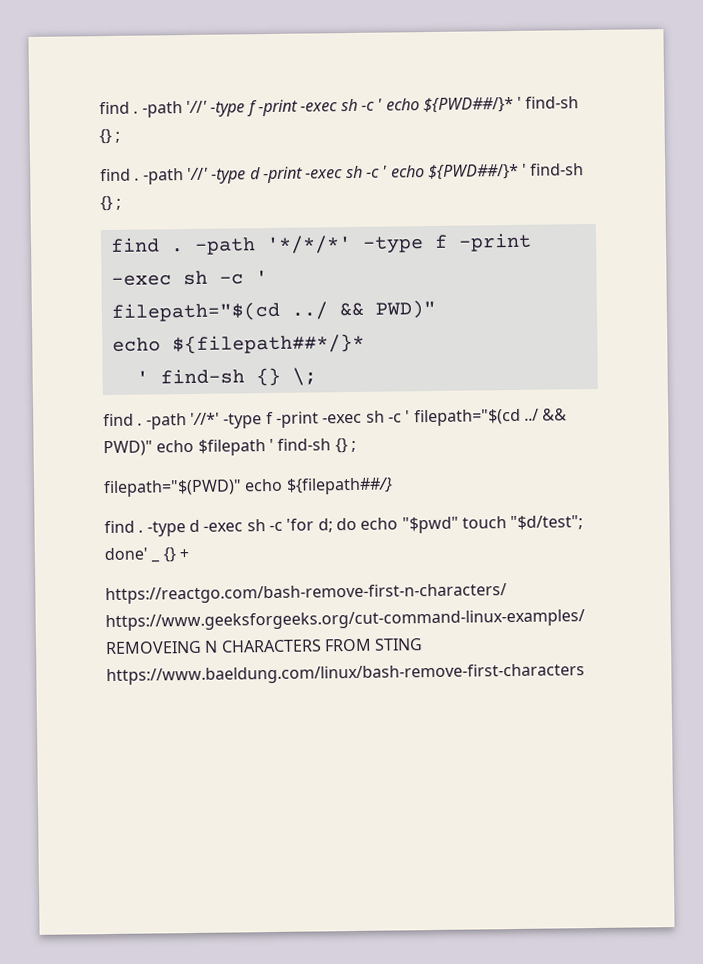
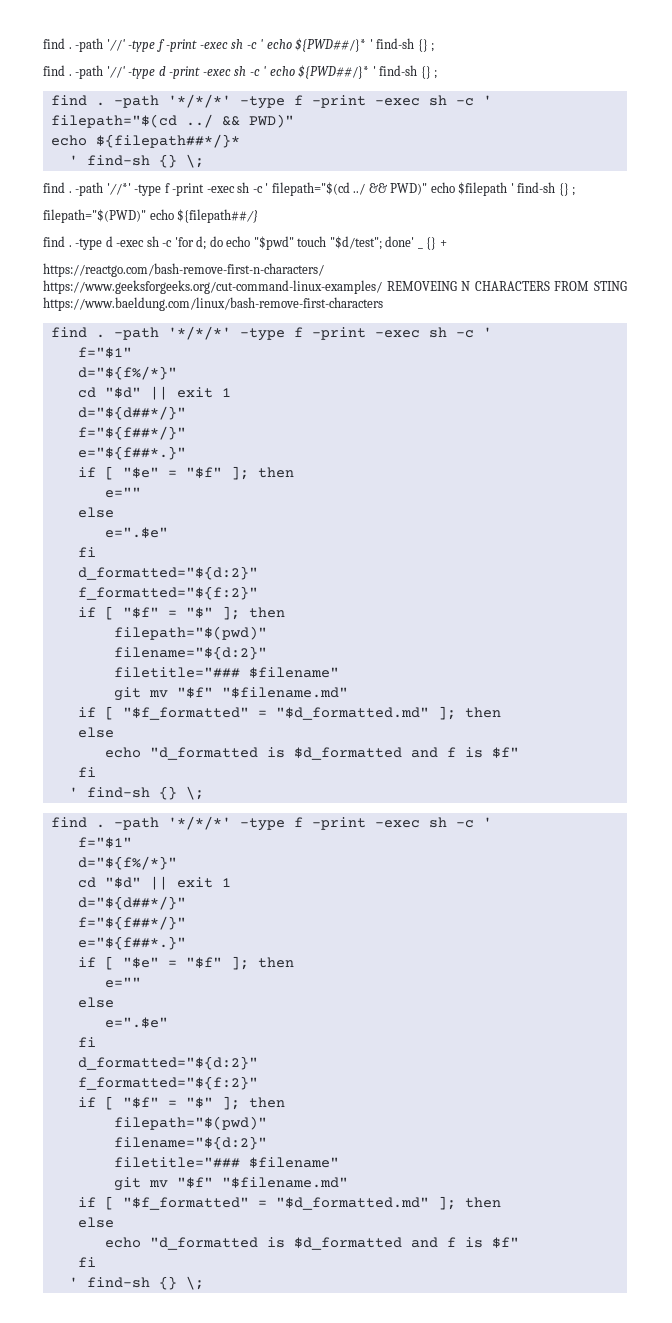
(585, 674) none -> [50,326,492,341] [77,347,132,358] [77,366,177,380] [77,386,231,400] [77,406,186,420] [77,426,186,440] [77,446,186,460] [77,466,294,480] [104,487,141,498] [77,507,114,518] [104,527,168,538] [77,547,96,557] [77,566,258,580] [77,586,258,600] [77,606,285,620] [113,626,267,640] [113,646,267,660] [113,667,339,678] [113,687,348,701] [77,706,501,720] [77,727,114,738] [104,747,519,760] [77,767,96,777] [68,786,204,800] [50,816,492,831] [77,837,132,848] [77,856,177,870] [77,876,231,890] [77,896,186,910] [77,916,186,930] [77,936,186,950] [77,956,294,970] [104,977,141,988] [77,997,114,1008] [104,1017,168,1028] [77,1037,96,1047] [77,1056,258,1070] [77,1076,258,1090] [77,1096,285,1110] [113,1116,267,1130] [113,1136,267,1150] [113,1157,339,1168] [113,1177,348,1191] [77,1196,501,1210] [77,1217,114,1228] [104,1237,519,1250] [77,1257,96,1267] [68,1276,204,1290] // find . -path '*/*/*' -type f -print -exec sh -c ' // f="$1" // d="${f%/*}" // cd "$d" || exit 1 // d="${d##*/}" // f="${f##*/}" // e="${f##*.}" // if [ "$e" = "$f" ]; then // e="" // else // e=".$e" // fi // d_formatted="${d:2}" // f_formatted="${f:2}" // if [ "$f" = "$" ]; then // filepath="$(pwd)" // filename="${d:2}" // filetitle="### $filename" // git mv "$f" "$filename.md" // if [ "$f_formatted" = "$d_formatted.md" ]; then // else // echo "d_formatted is $d_formatted and f is $f" // fi // ' find-sh {} \; // find . -path '*/*/*' -type f -print -exec sh -c ' // f="$1" // d="${f%/*}" // cd "$d" || exit 1 // d="${d##*/}" // f="${f##*/}" // e="${f##*.}" // if [ "$e" = "$f" ]; then // e="" // else // e=".$e" // fi // d_formatted="${d:2}" // f_formatted="${f:2}" // if [ "$f" = "$" ]; then // filepath="$(pwd)" // filename="${d:2}" // filetitle="### $filename" // git mv "$f" "$filename.md" // if [ "$f_formatted" = "$d_formatted.md" ]; then // else // echo "d_formatted is $d_formatted and f is $f" // fi // ' find-sh {} \;

